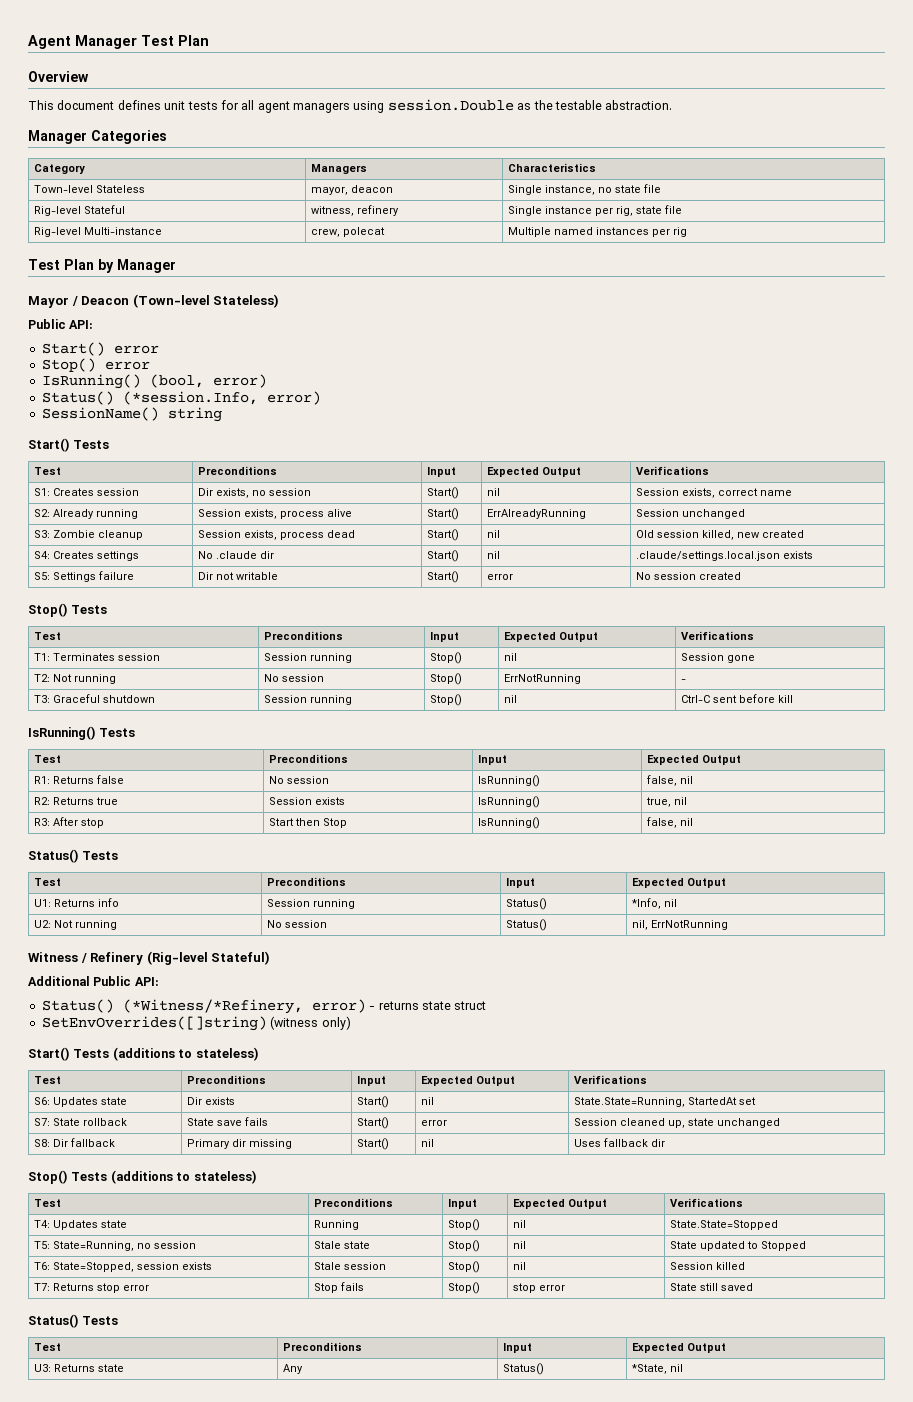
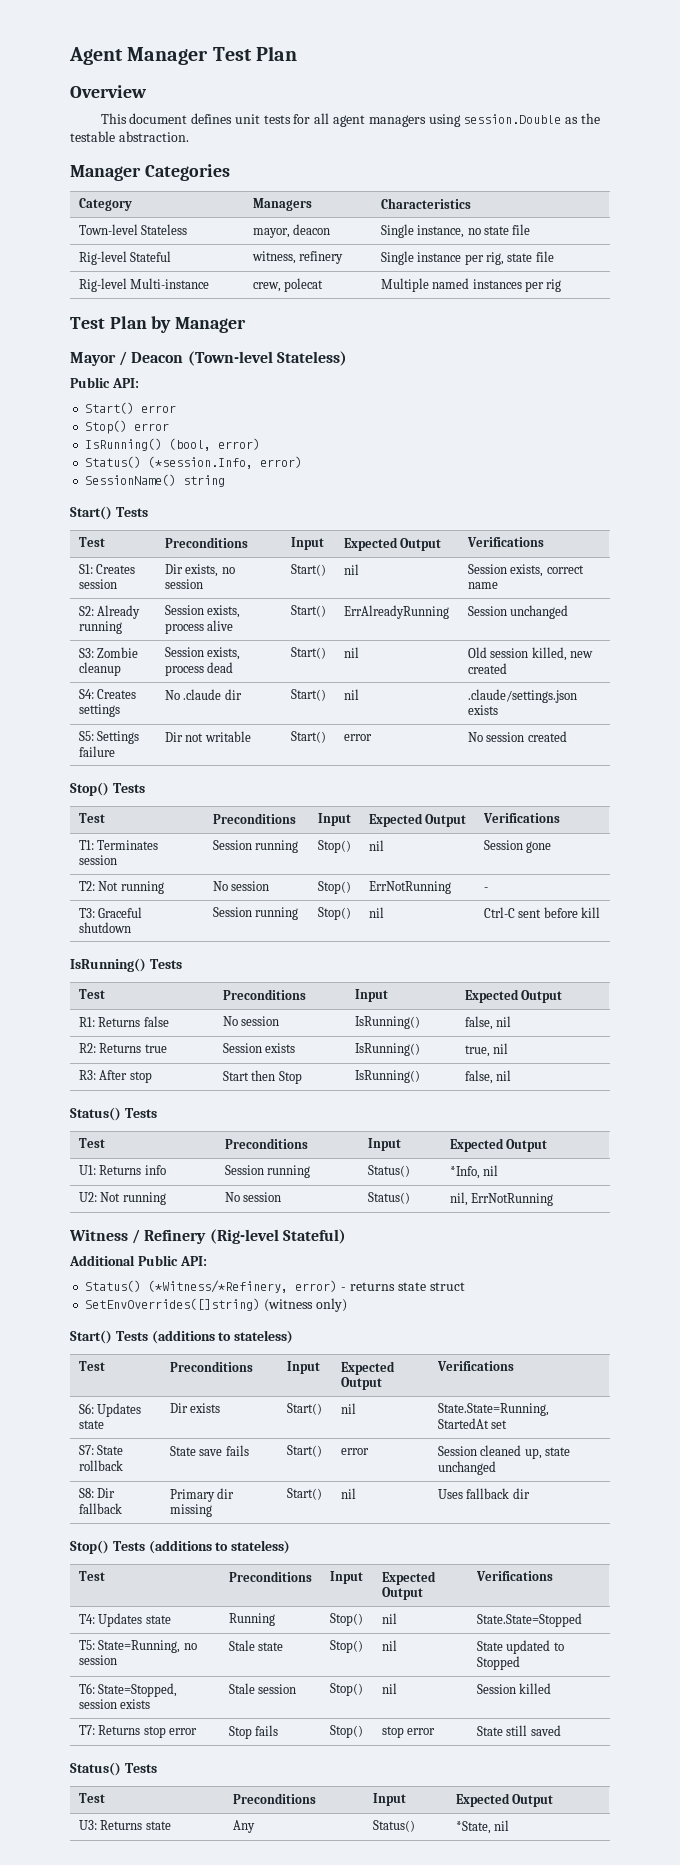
[636,551,781,561] .claude/settings.local.json -> [467,689,577,703] .claude/settings.json

